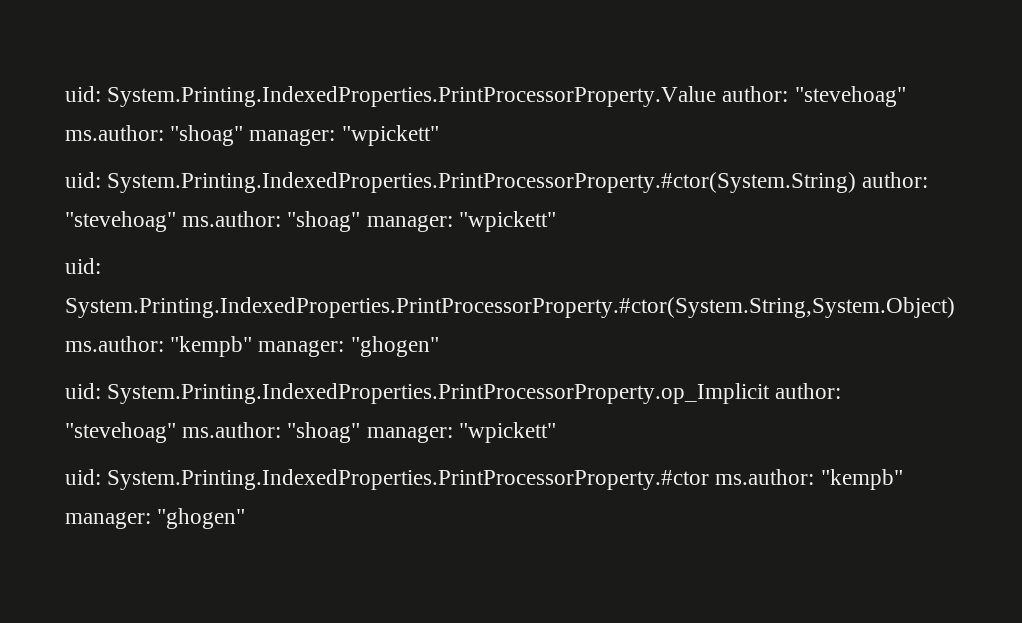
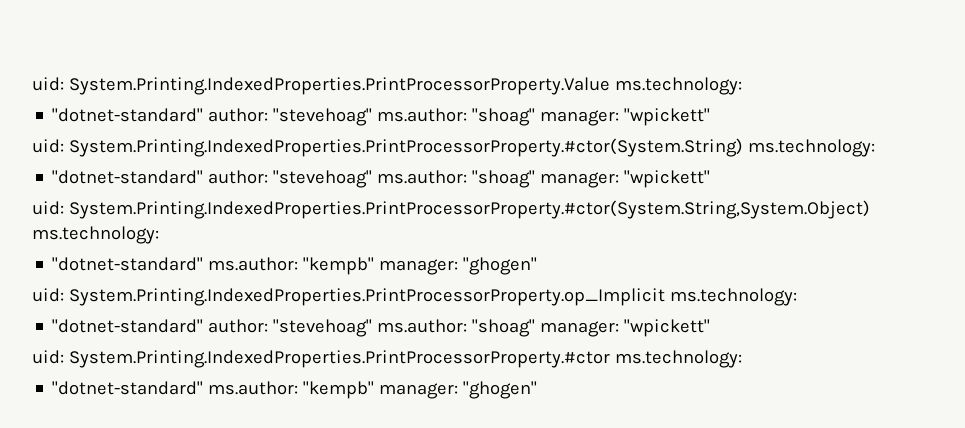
(717, 96) none -> [614,77,742,95] [52,108,204,122] ms.technology: // "dotnet-standard"
(857, 182) none -> [747,139,875,157] [52,170,204,184] ms.technology: // "dotnet-standard"
(955, 307) none -> [32,226,159,244] [52,257,204,271] ms.technology: // "dotnet-standard"
(771, 393) none -> [669,288,797,306] [52,319,204,333] ms.technology: // "dotnet-standard"
(710, 479) none -> [614,350,742,368] [52,381,204,395] ms.technology: // "dotnet-standard"

